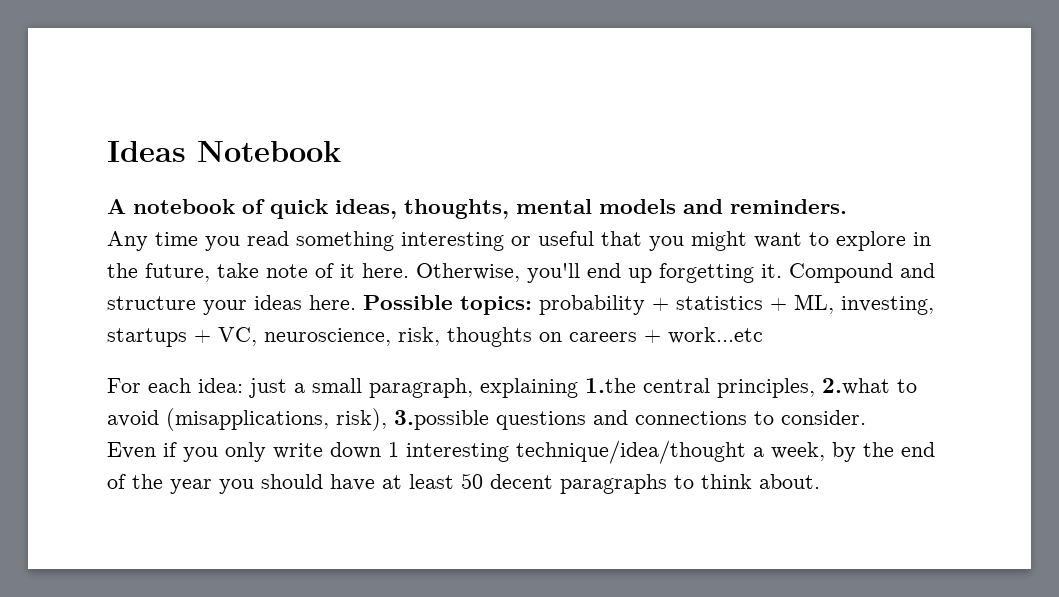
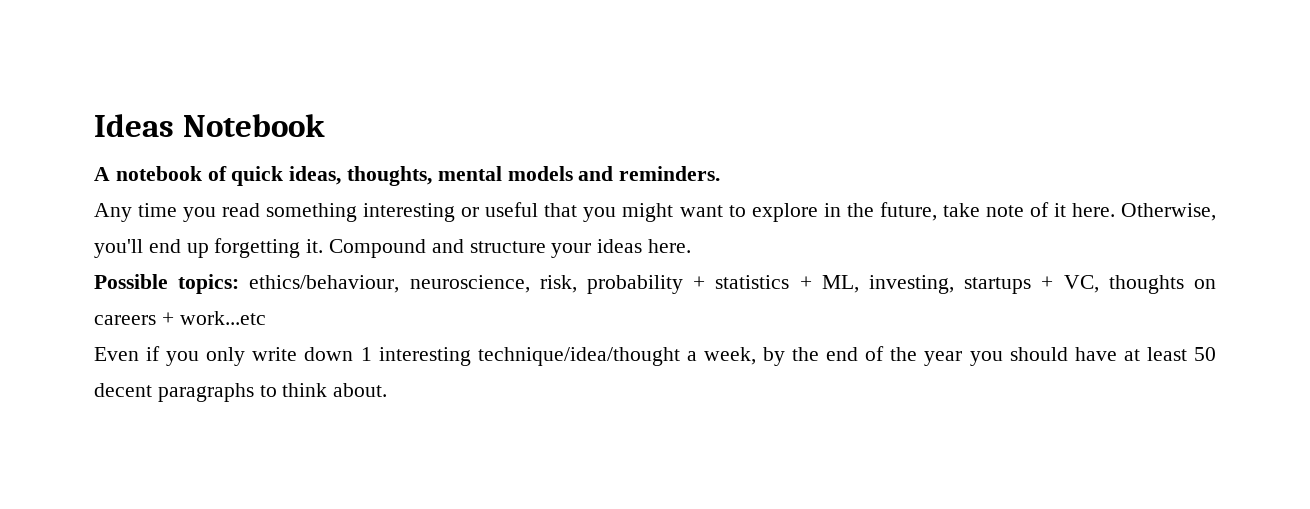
(356, 302) none -> (692, 246) //
(532, 305) none -> [249,275,577,293] ethics/behaviour, neuroscience, risk,
[264,327,440,346] neuroscience, risk, -> (1099, 284) none
[107,378,917,398] [107,408,866,431] // For each idea: just a small paragraph, explaining 1.the central principles, 2.what to avoid (misapplications, risk), 3.possible questions and connections to consider. -> (266, 318) none

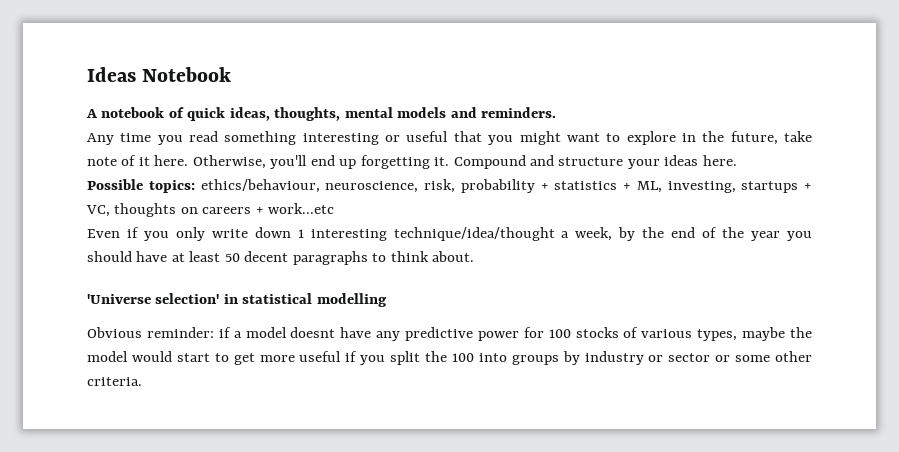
(388, 390) none -> [87,293,387,307] [87,327,812,341] [87,351,812,365] [87,377,142,386] // 'Universe selection' in statistical modelling // Obvious reminder: if a model doesnt have any predictive power for 100 stocks of various types, maybe the model would start to get more useful if you split the 100 into groups by industry or sector or some other criteria.

